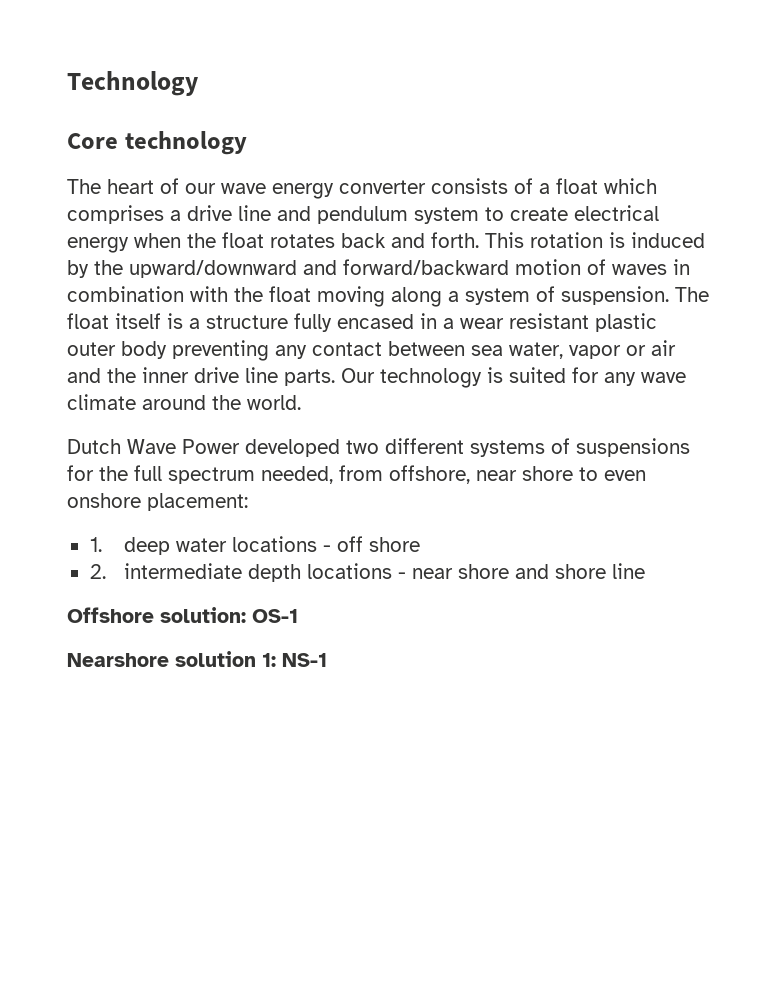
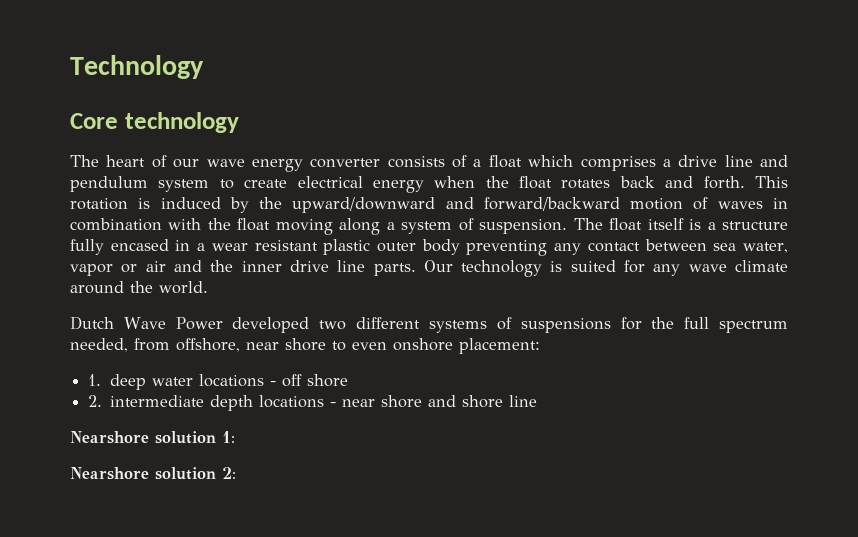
[67,607,298,623] [67,651,327,667] Offshore solution: OS-1 // Nearshore solution 1: NS-1 -> [70,431,235,444] [70,467,236,480] Nearshore solution 1: // Nearshore solution 2:

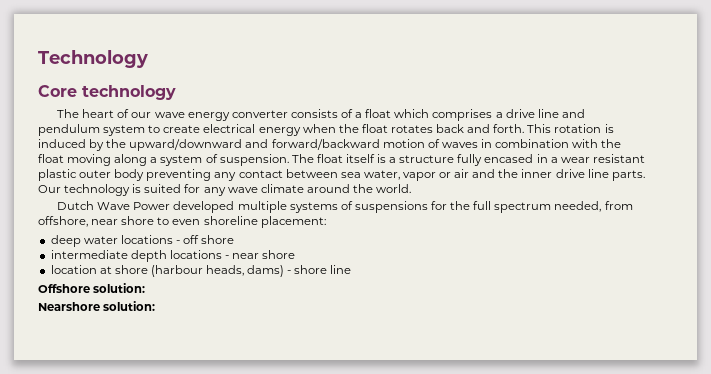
[319,317,421,330] two different -> [237,201,287,213] multiple
[393,338,453,351] onshore -> [203,216,258,225] shoreline
[88,374,102,386] 1. -> (326, 222) none
[88,395,103,407] 2. -> (235, 239) none
[428,395,457,407] and -> [50,265,292,277] // location at shore (harbour heads, dams) -
[70,431,235,444] [70,467,236,480] Nearshore solution 1: // Nearshore solution 2: -> [38,283,146,293] [38,301,156,311] Offshore solution: // Nearshore solution:

